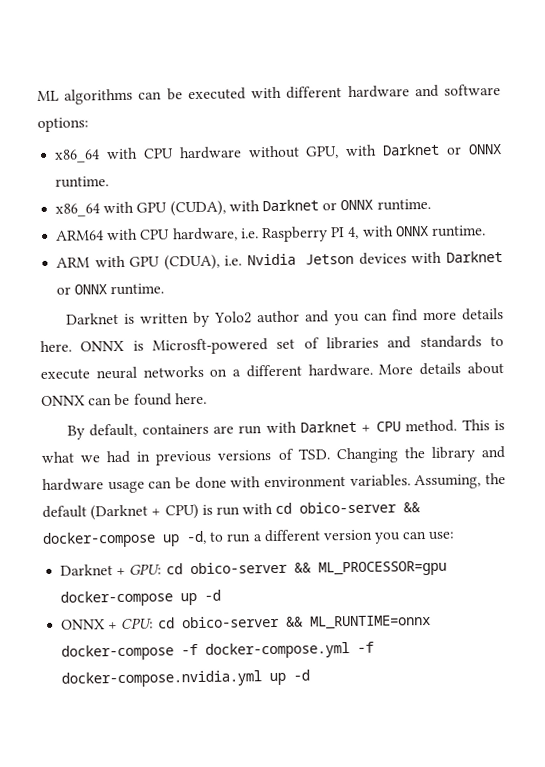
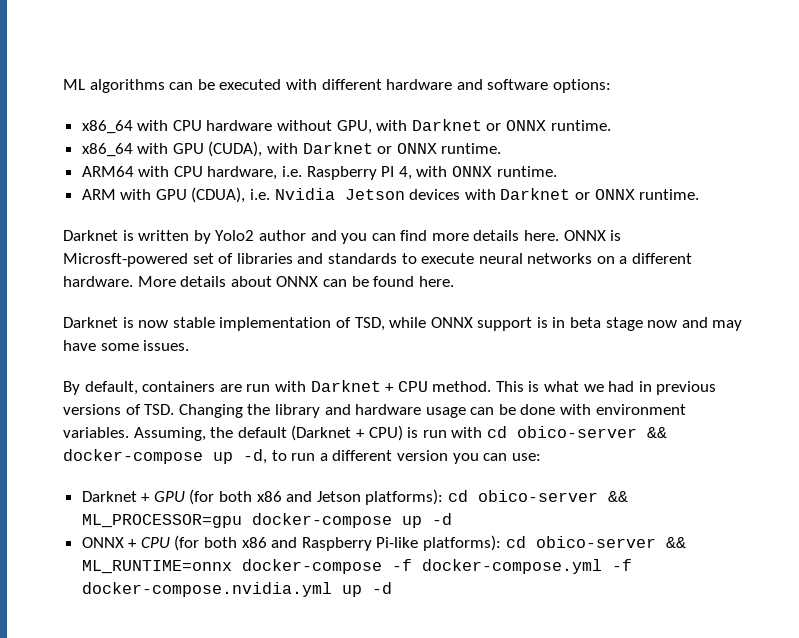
(207, 398) none -> [63,317,743,331] [63,340,190,351] // Darknet is now stable implementation of TSD, while ONNX support is in beta stage now and may have some issues.
[129,563,163,575] GPU: -> [153,489,444,505] GPU (for both x86 and Jetson platforms):
[121,617,155,629] CPU: -> [140,535,502,551] CPU (for both x86 and Raspberry Pi-like platforms):

